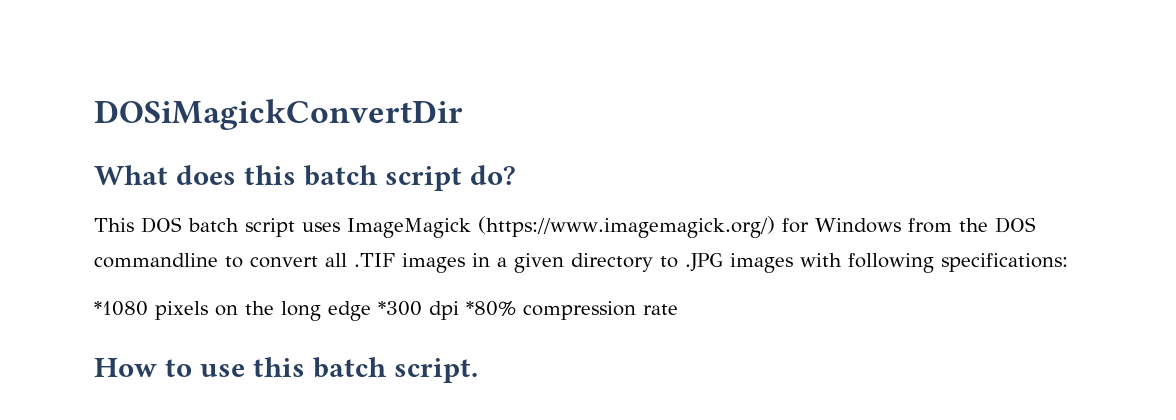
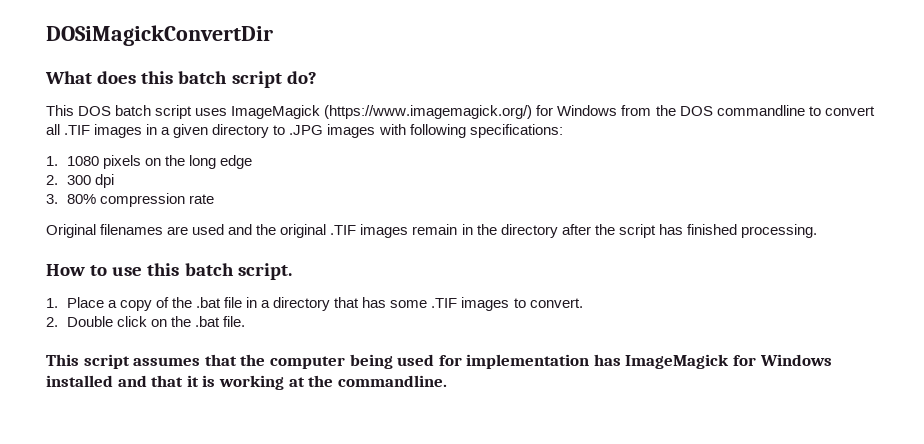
[94,301,148,316] *1080 -> [46,156,99,166] 1. 1080
[378,301,422,316] *300 -> [46,175,91,185] // 2. 300
[466,301,516,316] *80% -> [46,194,96,204] // 3. 80%
(678, 309) none -> [46,224,817,238] // Original filenames are used and the original .TIF images remain in the directory after the script has finished processing.
(478, 370) none -> [46,297,583,311] [46,316,246,327] [46,354,832,369] [46,375,447,390] // 1. Place a copy of the .bat file in a directory that has some .TIF images to convert. // 2. Double click on the .bat file. // This script assumes that the computer being used for implementation has ImageMagick for Windows installed and that it is working at the commandline.

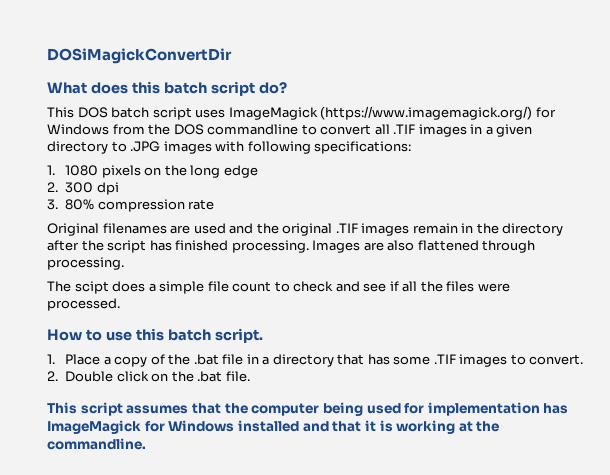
(817, 231) none -> [312,240,536,253] [47,257,124,270] [47,281,510,294] [47,298,120,311] Images are also flattened through processing. // The scipt does a simple file count to check and see if all the files were processed.

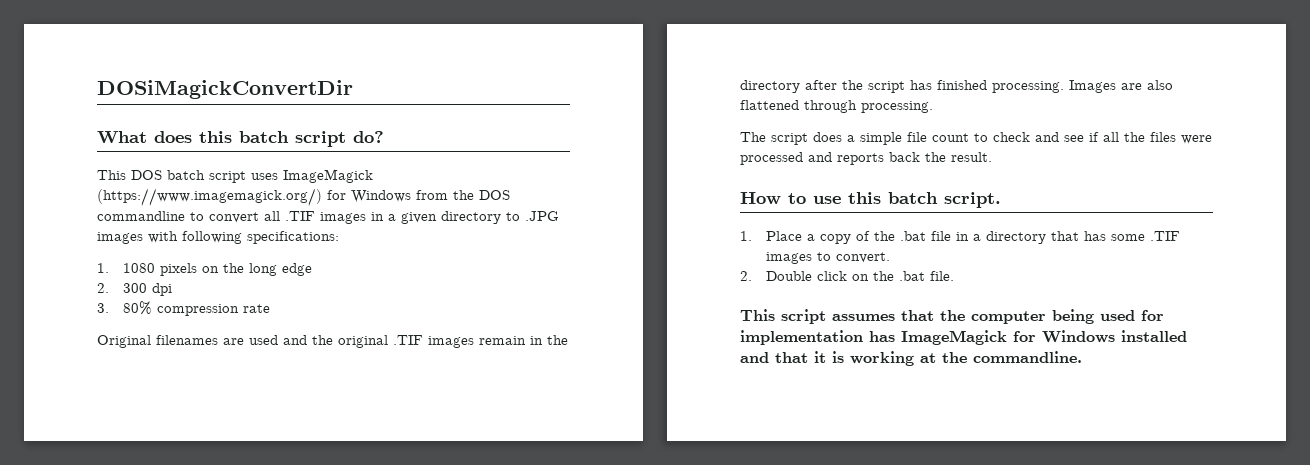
[74,281,109,294] scipt -> [771,133,808,145] script
[47,298,120,311] processed. -> [740,152,992,165] processed and reports back the result.

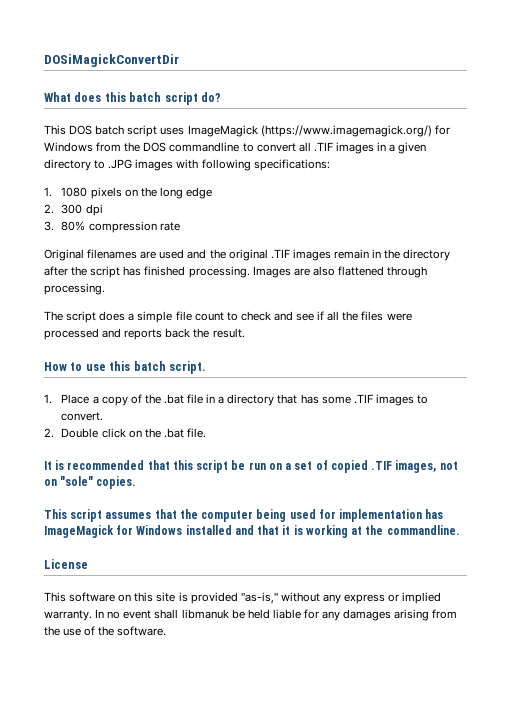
(955, 276) none -> [44,460,458,473] [44,476,137,489] // It is recommended that this script be run on a set of copied .TIF images, not on "sole" copies.
(1082, 357) none -> [44,559,88,569] [44,592,442,604] [44,609,458,621] [44,626,167,636] // License // This software on this site is provided "as-is," without any express or implied warranty. In no event shall libmanuk be held liable for any damages arising from the use of the software.

